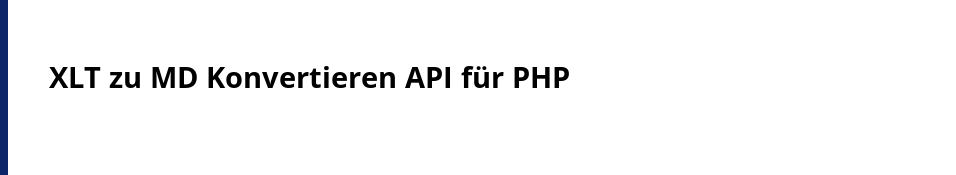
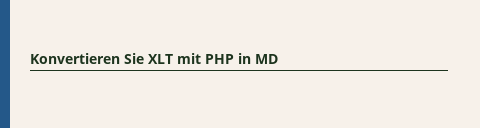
[49,66,570,88] XLT zu MD Konvertieren API für PHP -> [30,53,278,64] Konvertieren Sie XLT mit PHP in MD

